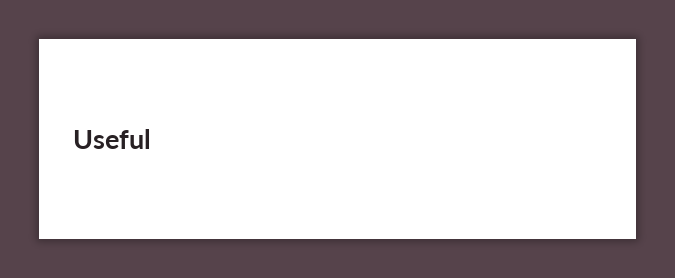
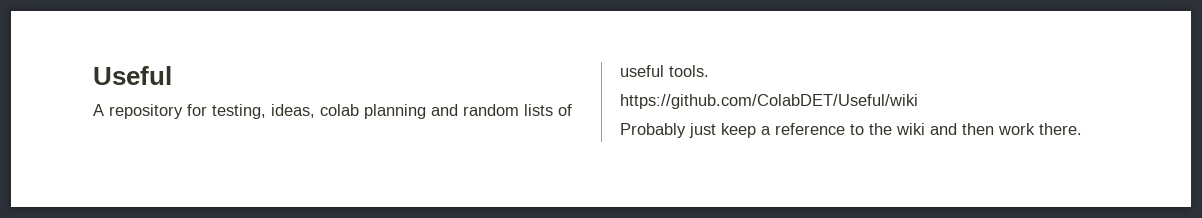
(151, 139) none -> [93,104,572,119] [620,65,709,77] [620,94,918,109] [620,123,1082,138] // A repository for testing, ideas, colab planning and random lists of useful tools. // https://github.com/ColabDET/Useful/wiki // Probably just keep a reference to the wiki and then work there.

